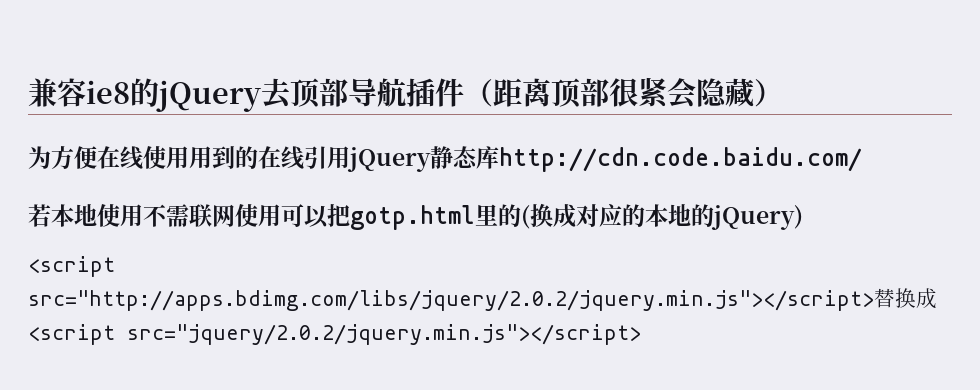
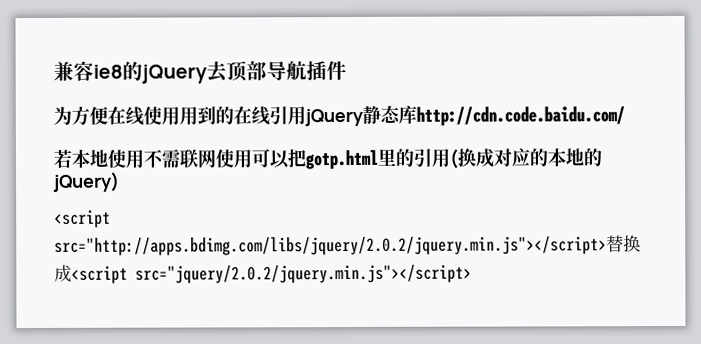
[464,77,783,109] （距离顶部很紧会隐藏） -> (347, 71) none
(521, 215) none -> [413,148,450,168] 引用

